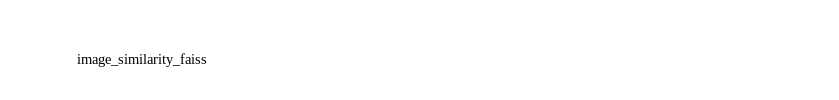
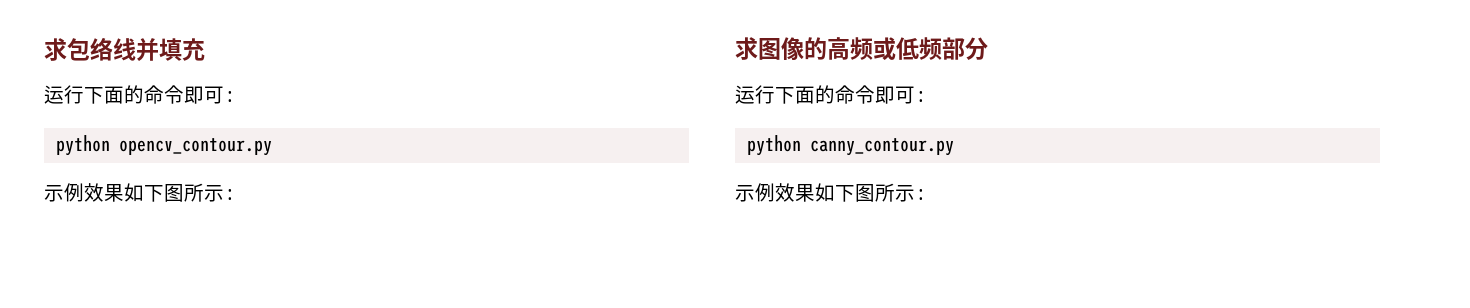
[77,53,207,67] image_similarity_faiss -> [44,37,205,62] [44,85,236,104] [55,135,272,156] [44,183,236,202] [735,37,988,61] [735,85,927,104] [746,135,954,156] [735,183,927,202] 求包络线并填充 // 运行下面的命令即可: // python opencv_contour.py // 示例效果如下图所示: // 求图像的高频或低频部分 // 运行下面的命令即可: // python canny_contour.py // 示例效果如下图所示:

